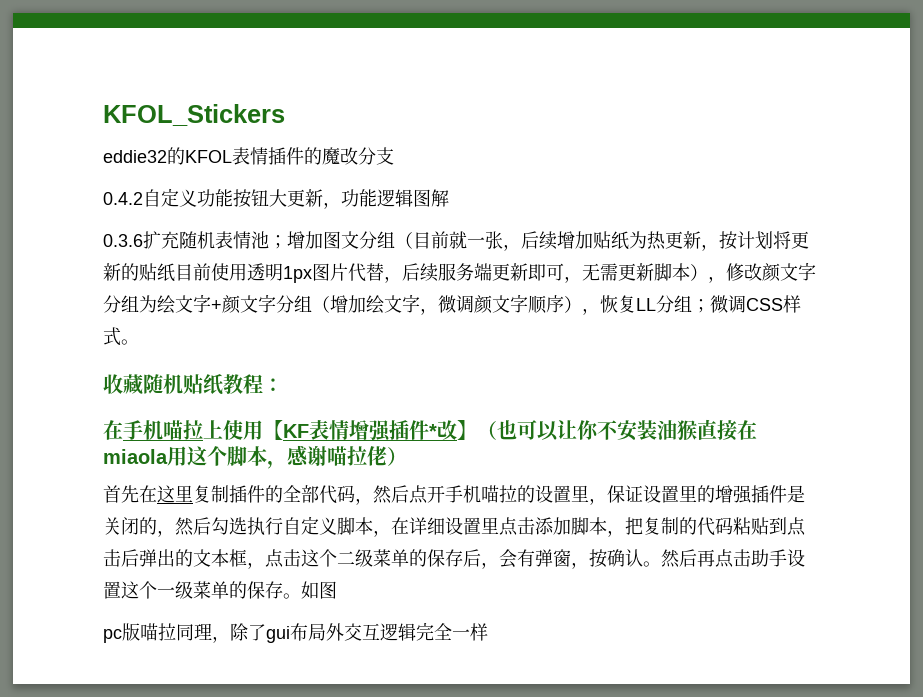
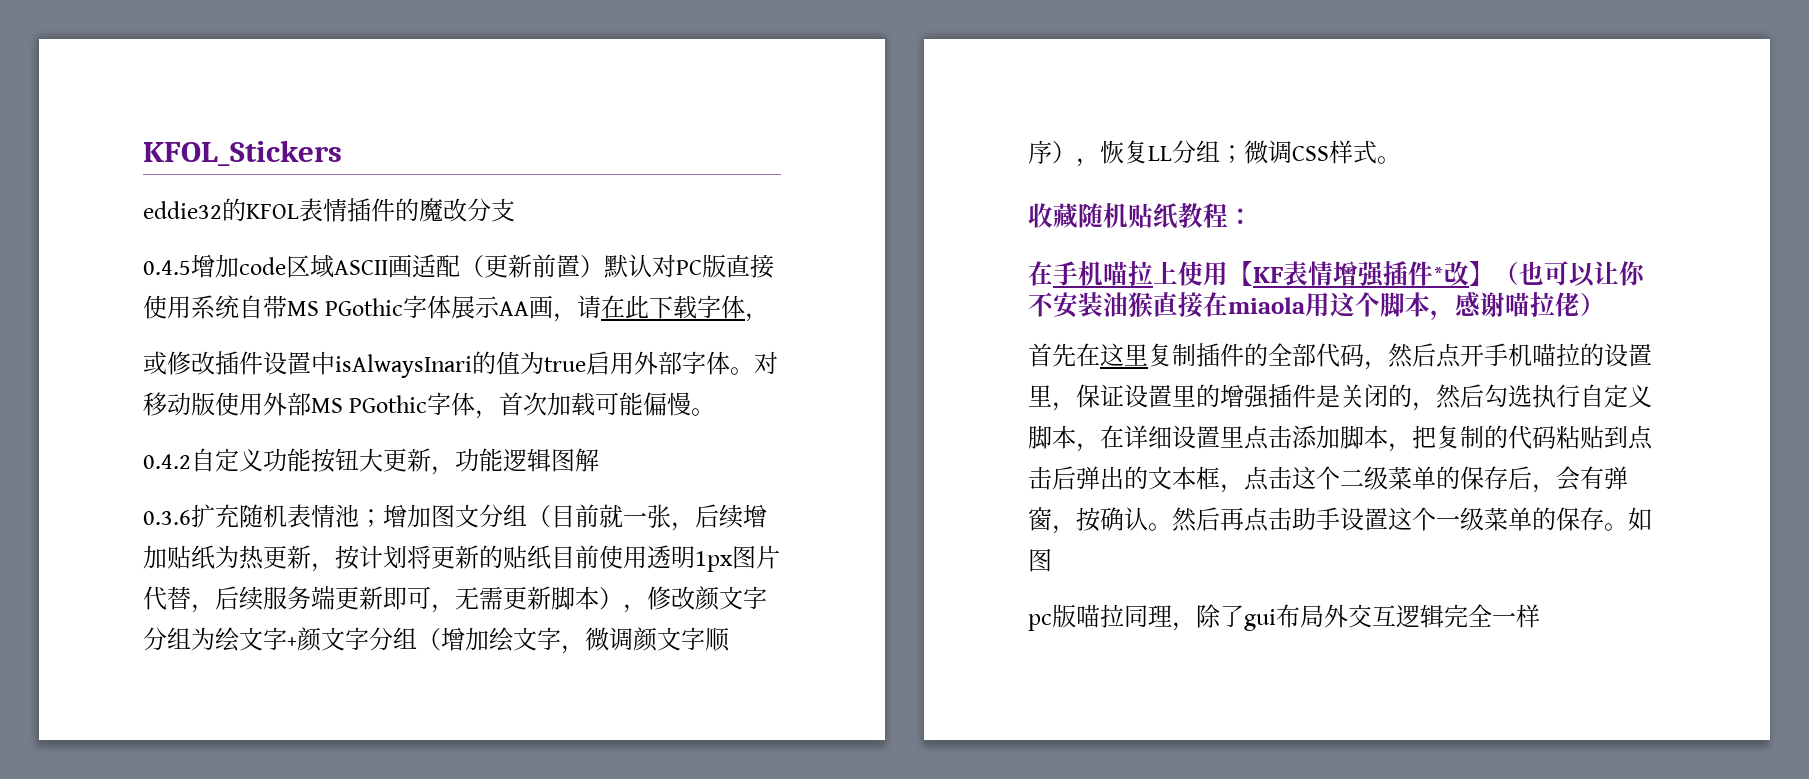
(394, 156) none -> [143,254,774,278] [143,295,770,322] [143,351,778,378] [143,392,716,419] // 0.4.5增加code区域ASCII画适配（更新前置）默认对PC版直接使用系统自带MS PGothic字体展示AA画，请在此下载字体， // 或修改插件设置中isAlwaysInari的值为true启用外部字体。对移动版使用外部MS PGothic字体，首次加载可能偏慢。

